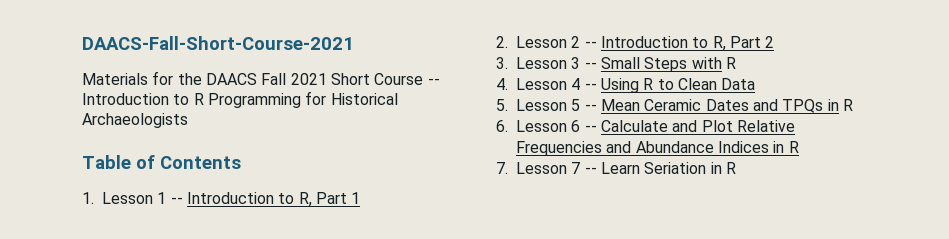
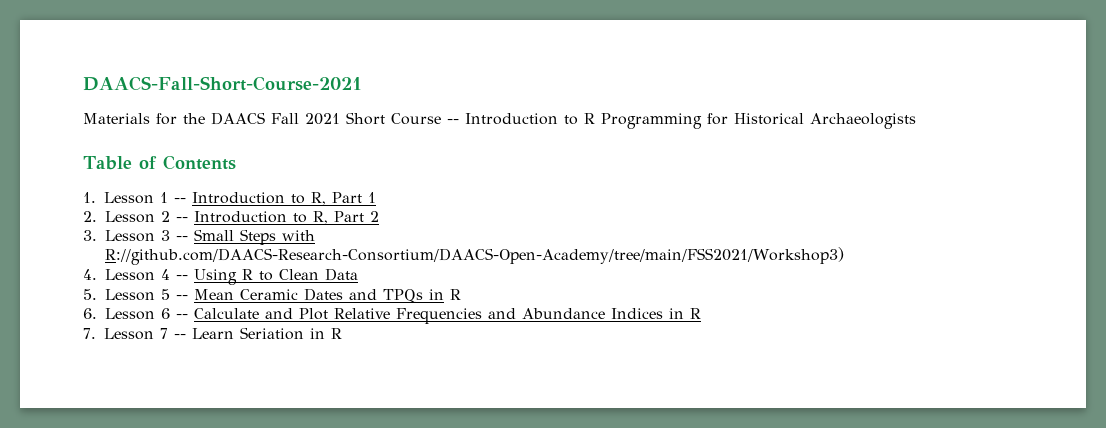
[725,57,736,69] R -> [105,247,844,265] R://github.com/DAACS-Research-Consortium/DAACS-Open-Academy/tree/main/FSS2021/Workshop3)

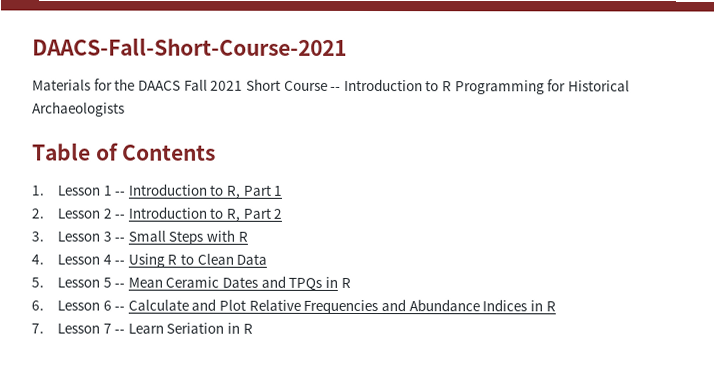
[105,247,844,265] R://github.com/DAACS-Research-Consortium/DAACS-Open-Academy/tree/main/FSS2021/Workshop3) -> [237,231,248,242] R

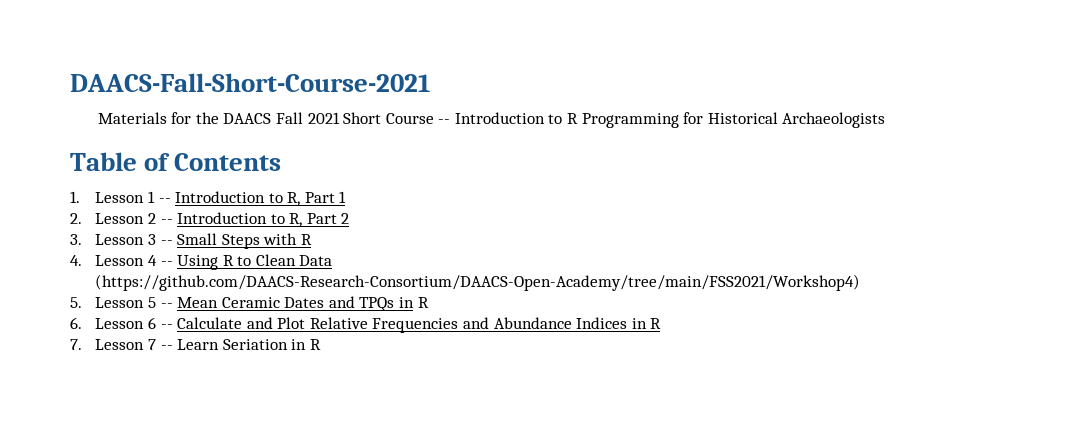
(268, 259) none -> [95,274,861,291] (https://github.com/DAACS-Research-Consortium/DAACS-Open-Academy/tree/main/FSS2021/Workshop4)

